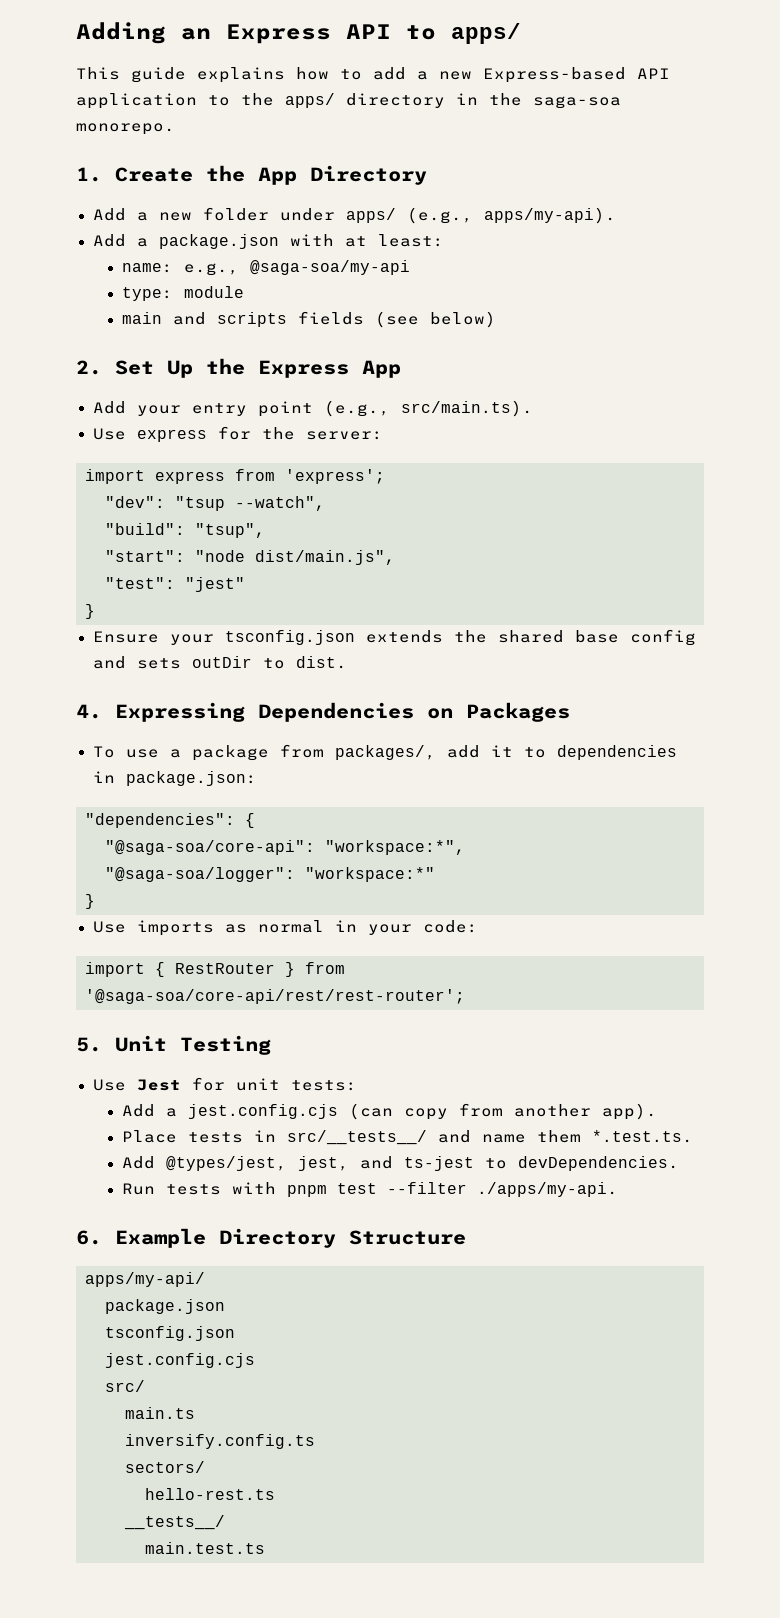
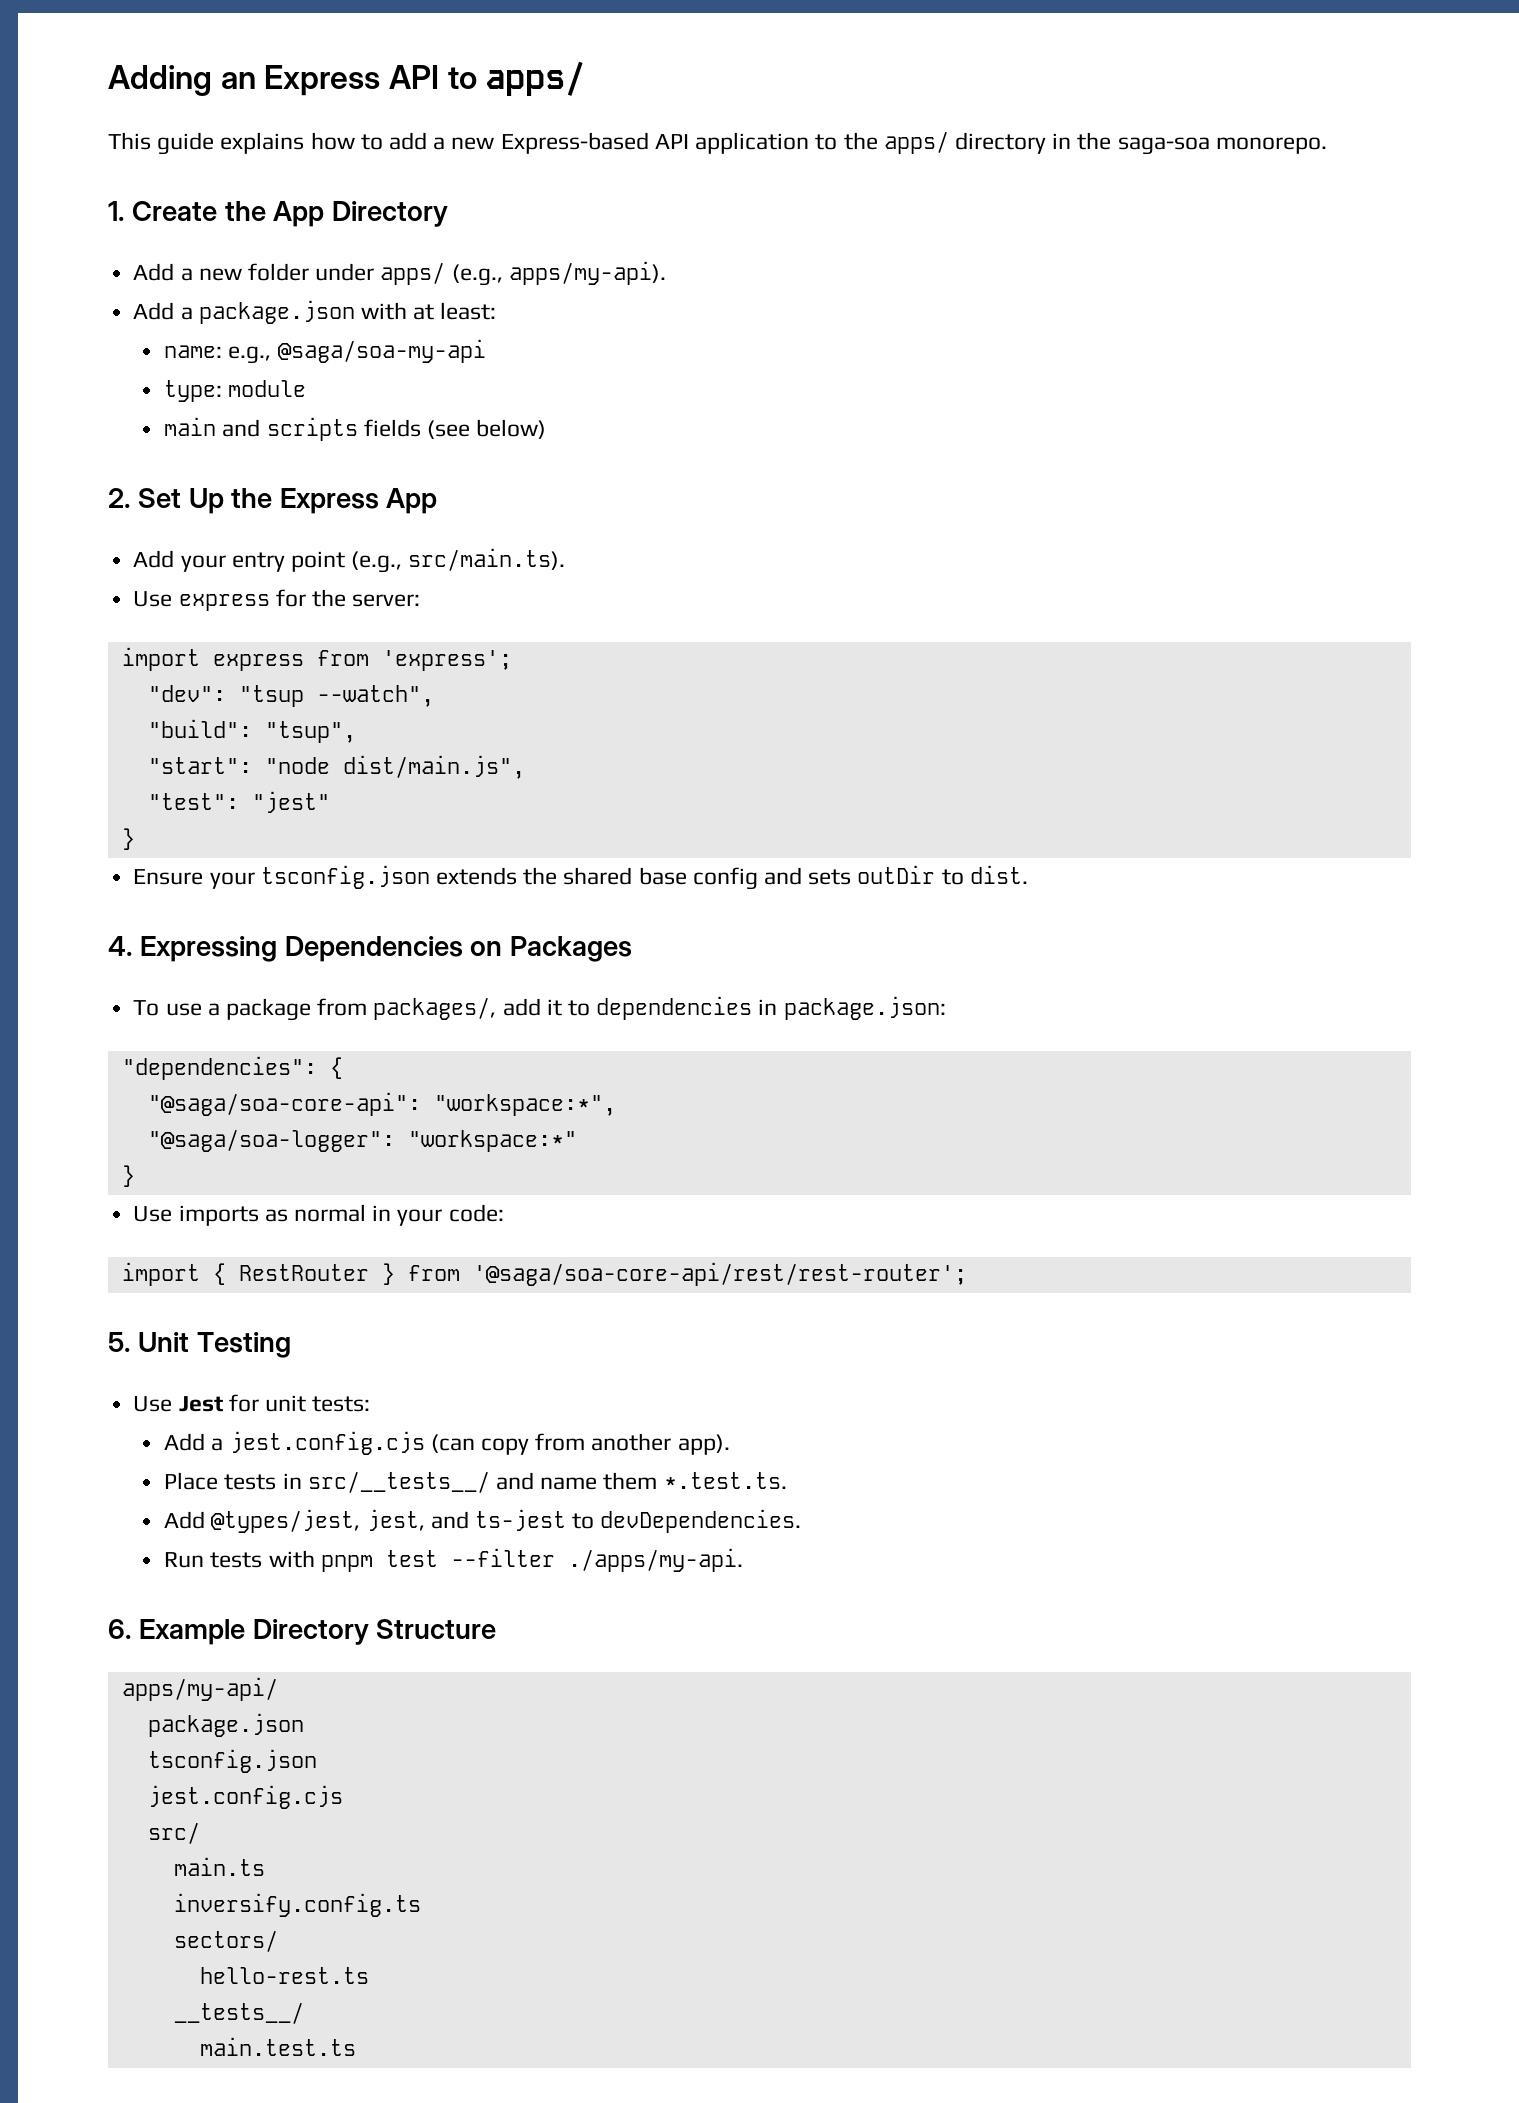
[249,260,410,275] @saga-soa/my-api -> [277,339,486,363] @saga/soa-my-api
[105,840,315,855] "@saga-soa/core-api": -> [147,1092,421,1116] "@saga/soa-core-api":
[105,867,295,882] "@saga-soa/logger": -> [147,1129,395,1152] "@saga/soa-logger":
[85,989,465,1004] '@saga-soa/core-api/rest/rest-router'; -> [472,1262,967,1286] '@saga/soa-core-api/rest/rest-router';

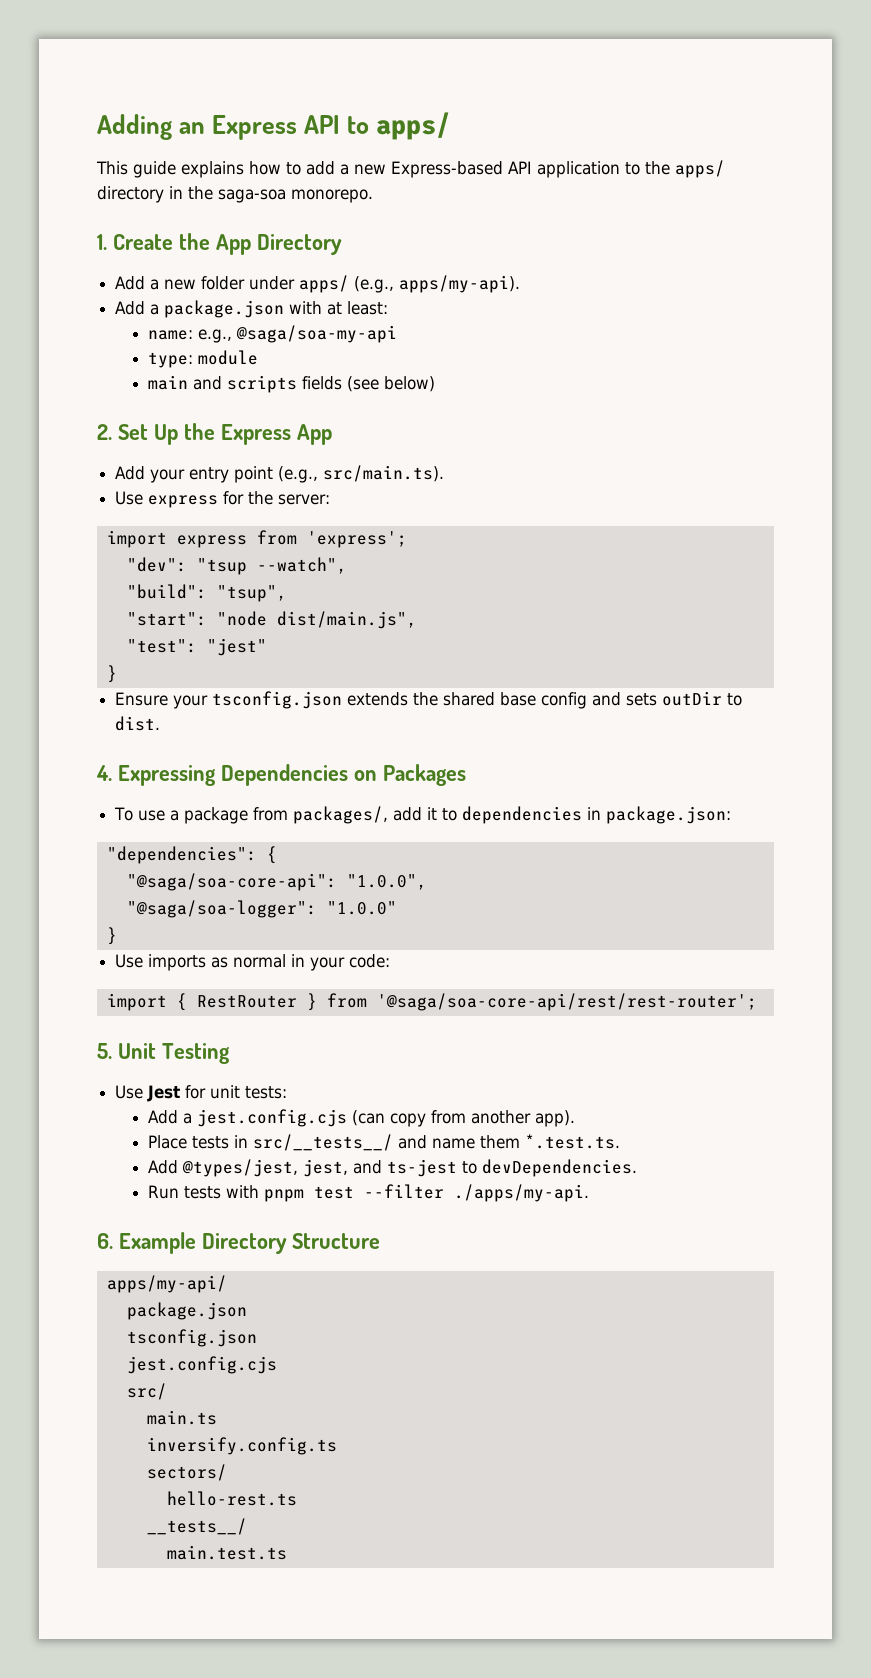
[433,1094,616,1116] "workspace:*", -> [346,874,427,890] "1.0.0",
[407,1130,577,1152] "workspace:*" -> [326,901,397,915] "1.0.0"

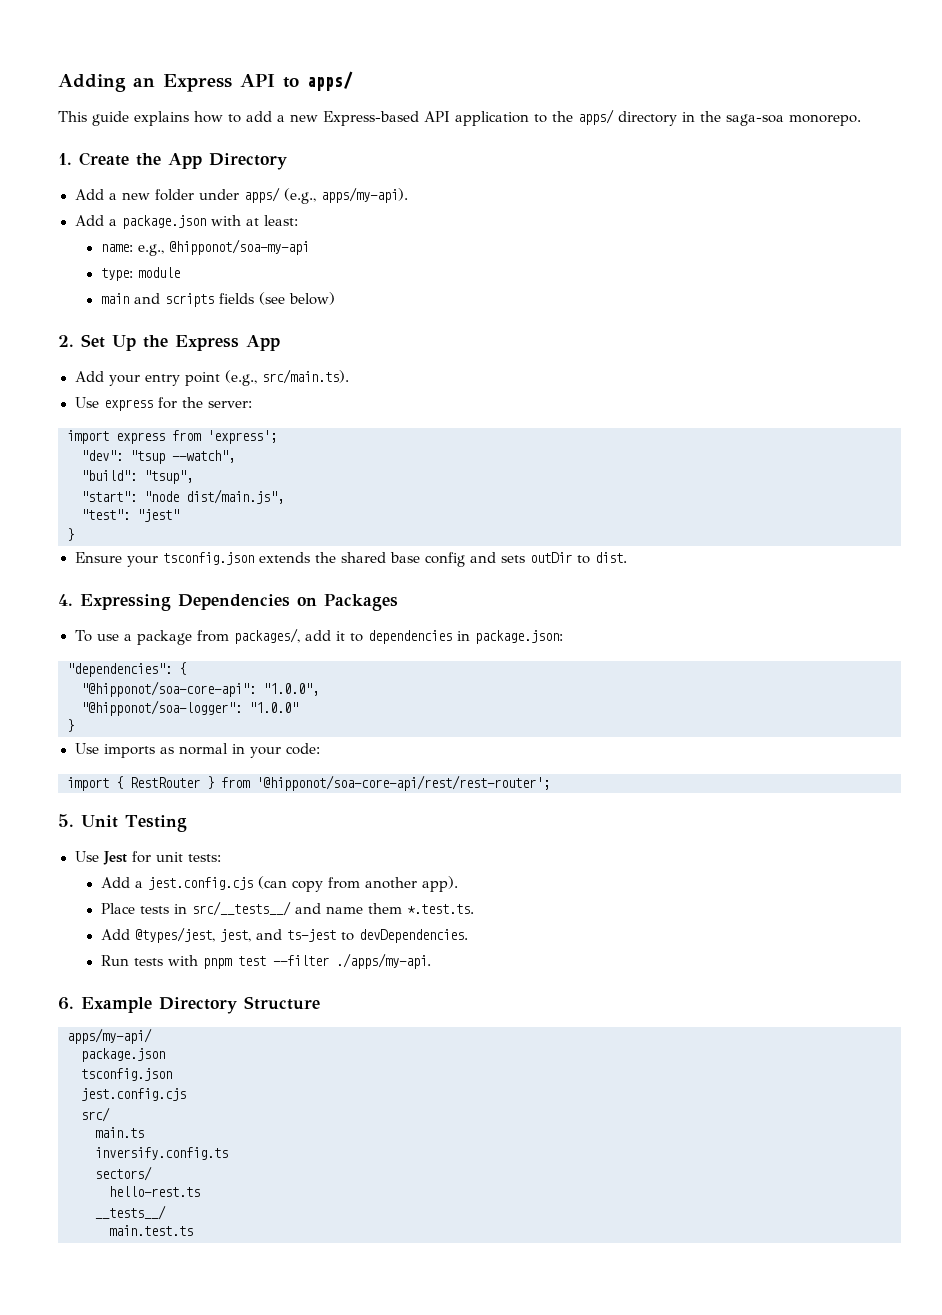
[236,325,398,343] @saga/soa-my-api -> [168,239,309,255] @hipponot/soa-my-api
[126,873,337,891] "@saga/soa-core-api": -> [81,681,256,697] "@hipponot/soa-core-api":
[126,900,317,918] "@saga/soa-logger": -> [81,700,242,716] "@hipponot/soa-logger":
[376,993,757,1011] '@saga/soa-core-api/rest/rest-router'; -> [256,775,550,791] '@hipponot/soa-core-api/rest/rest-router';

